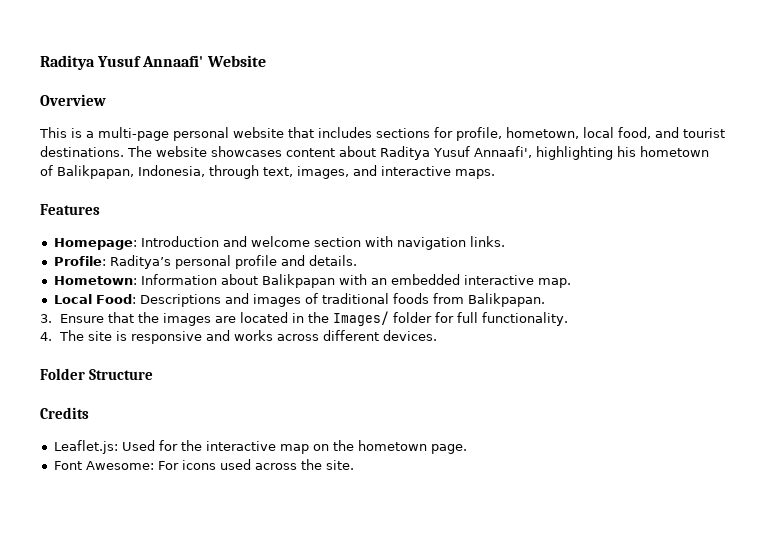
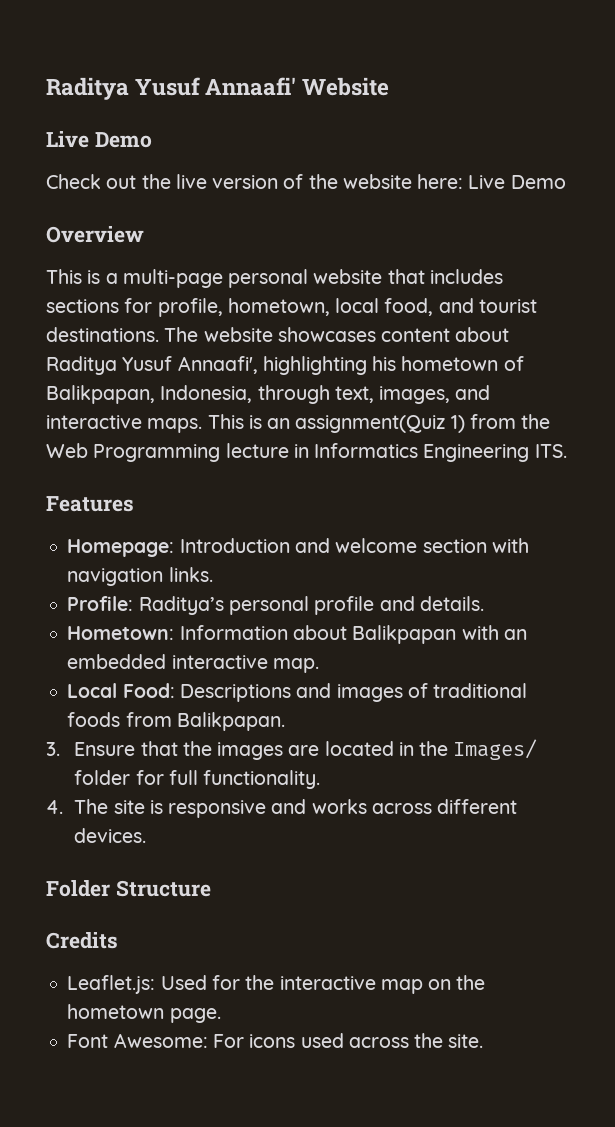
(266, 61) none -> [46,131,152,148] [46,174,566,189] // Live Demo // Check out the live version of the website here: Live Demo
(495, 174) none -> [207,414,551,433] [46,443,567,462] This is an assignment(Quiz 1) from the Web Programming lecture in Informatics Engineering ITS.

